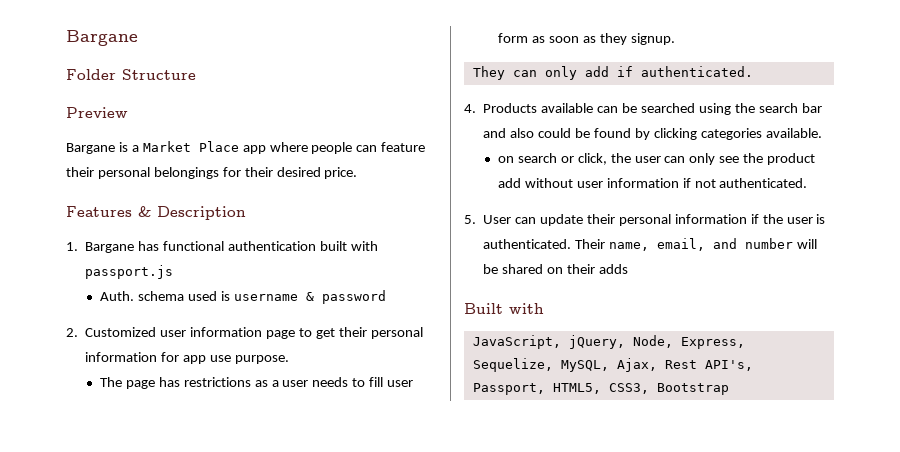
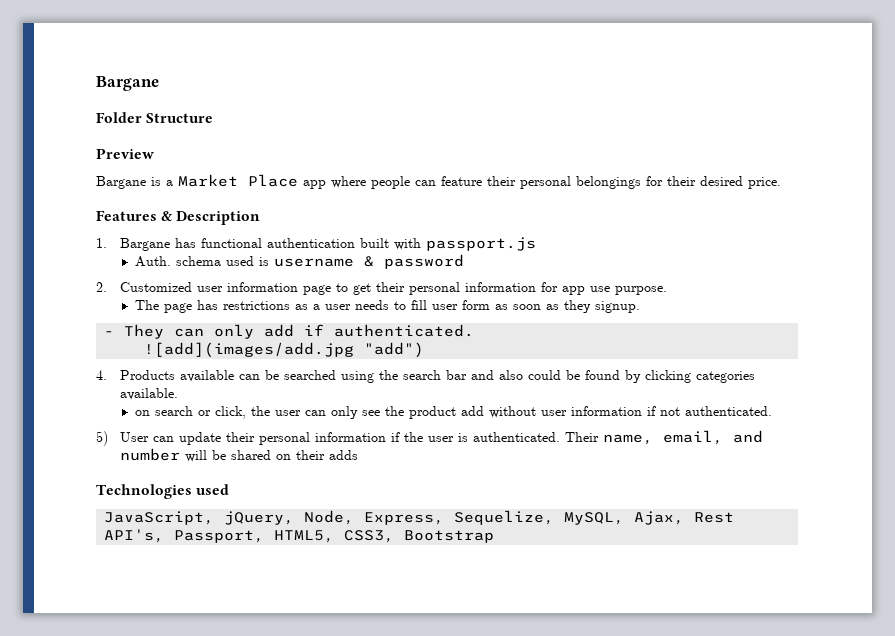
(675, 39) none -> [104,331,115,336] -
(753, 71) none -> [144,342,425,358] // ![add](images/add.jpg "add")
[464,215,476,224] 5. -> [96,431,108,446] 5)
[464,303,544,314] Built with -> [96,484,230,499] Technologies used

